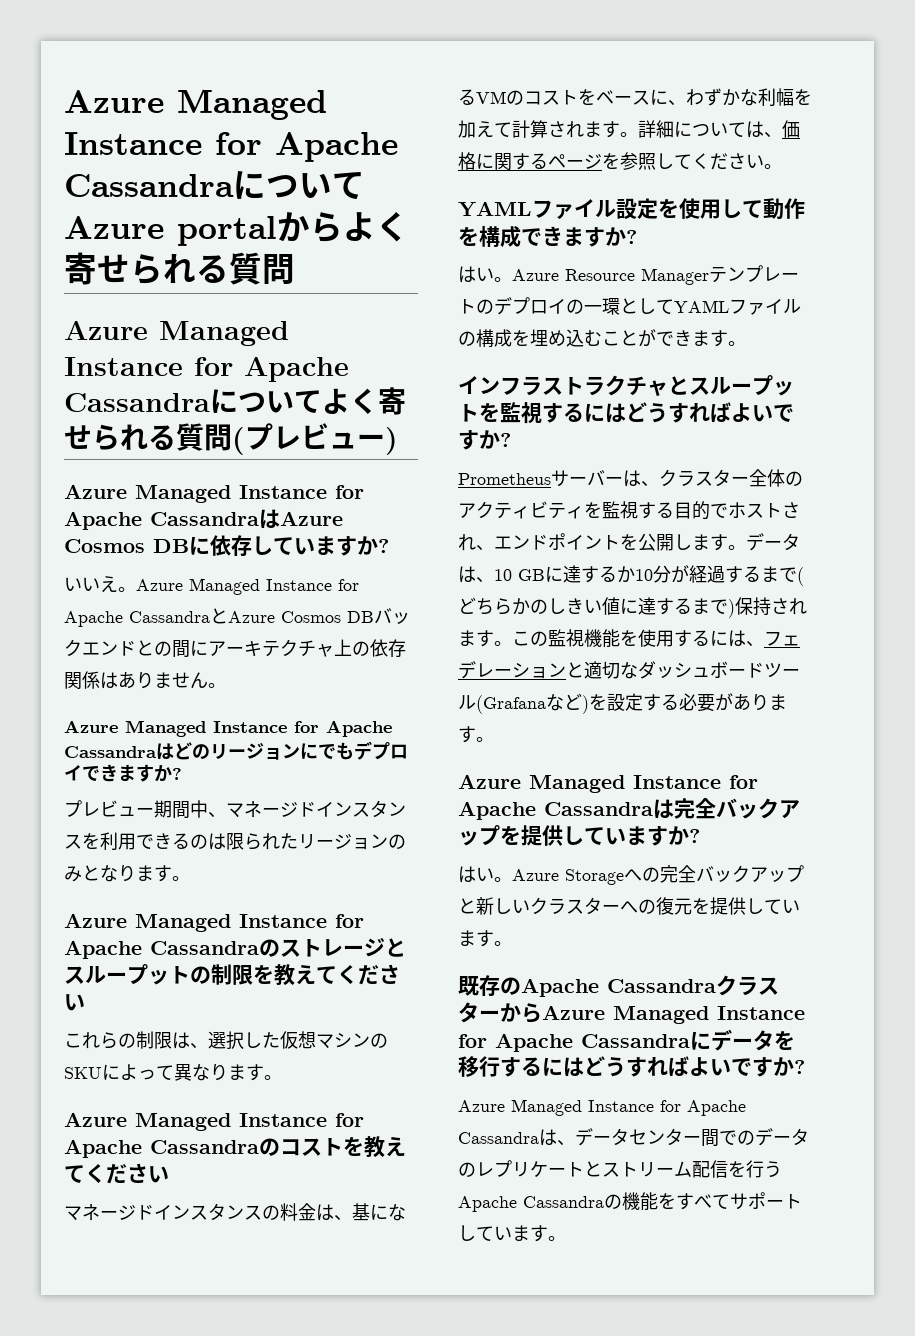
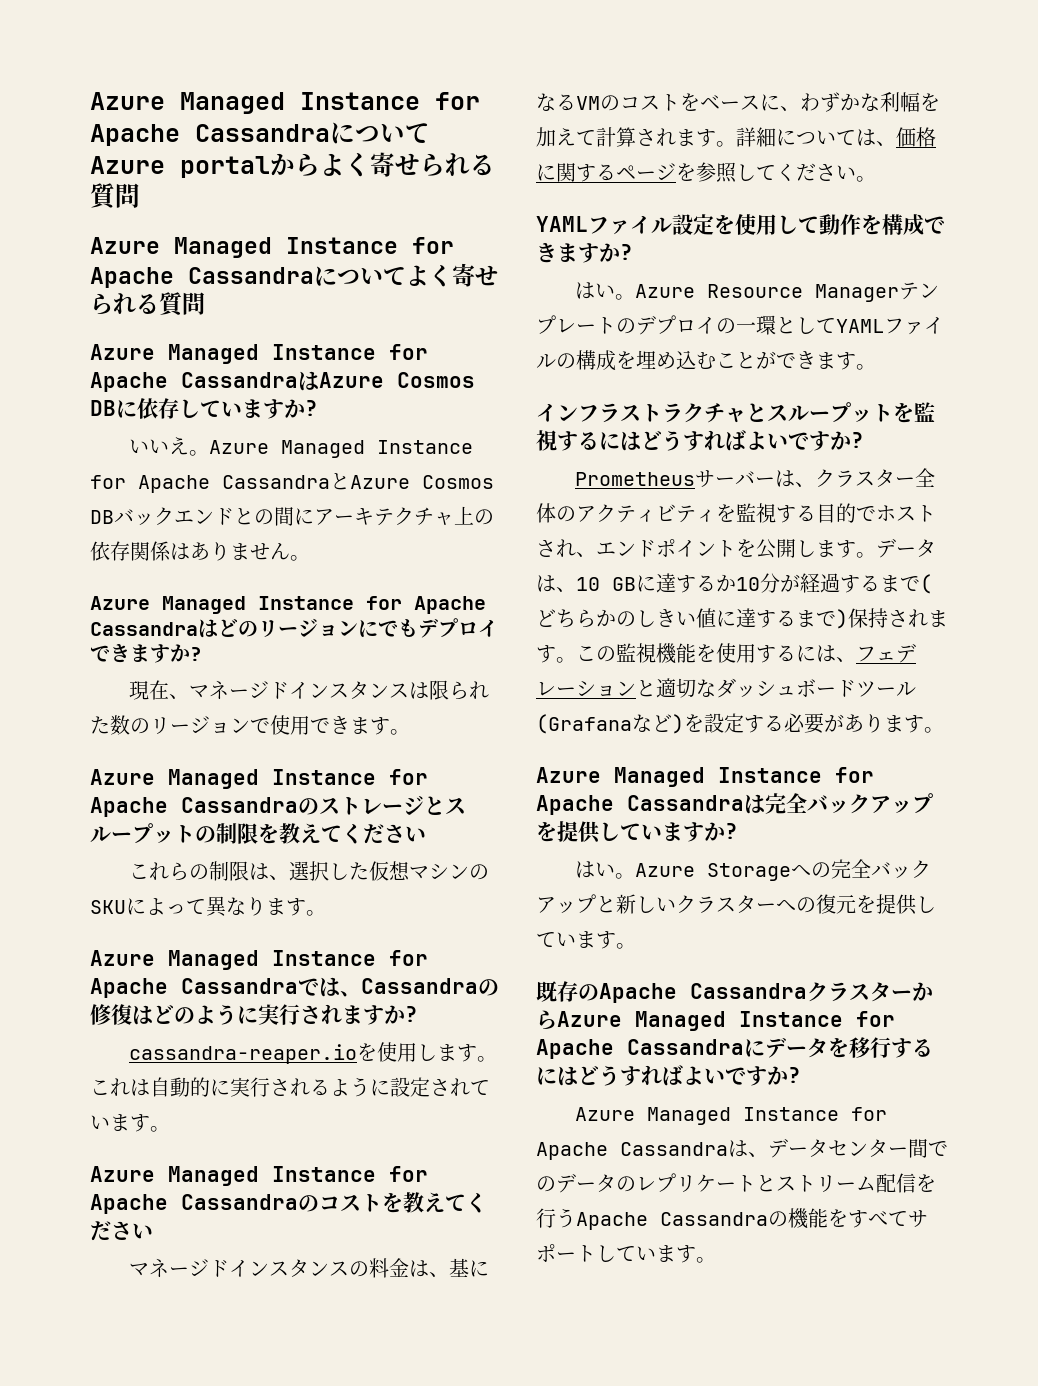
[232,423,398,455] (プレビュー) -> (205, 303) none
[64,800,208,819] プレビュー期間中 -> [128,680,169,700] 現在
[82,832,208,850] を利用できるの -> (409, 690) none
[298,834,406,850] [64,865,136,882] リージョンのみとなり -> [110,715,350,735] 数のリージョンで使用でき
(282, 1077) none -> [90,950,428,970] [90,977,499,998] [90,1004,418,1025] [128,1042,497,1064] [90,1077,490,1097] [90,1114,170,1132] // Azure Managed Instance for Apache Cassandraでは、Cassandraの修復はどのように実行されますか? // cassandra-reaper.ioを使用します。これは自動的に実行されるように設定されています。

